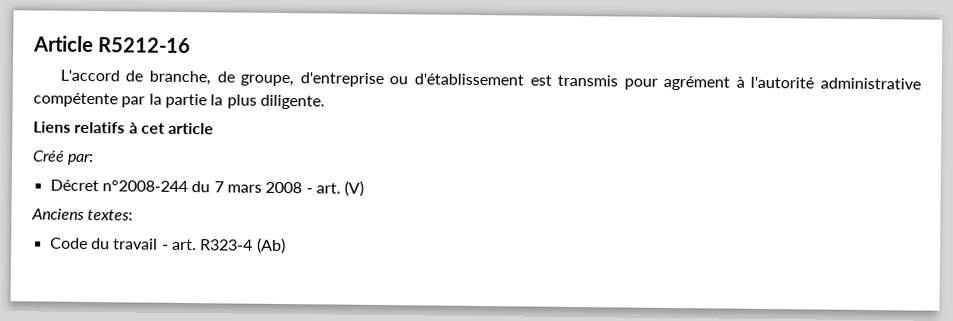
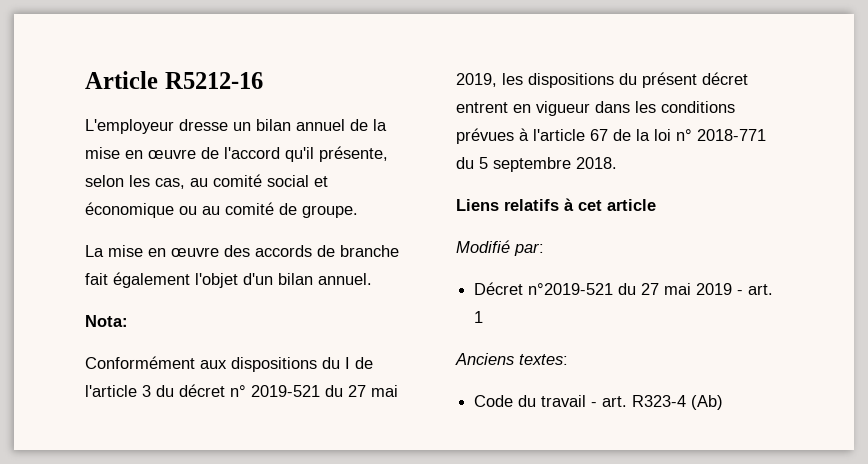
[59,69,921,91] [33,92,325,110] L'accord de branche, de groupe, d'entreprise ou d'établissement est transmis pour agrément à l'autorité administrative compétente par la partie la plus diligente. -> [85,119,387,134] [85,146,388,162] [85,174,328,189] [85,202,358,218] [85,245,399,257] [85,272,372,288] [85,315,128,327] [85,356,373,372] [85,384,398,397] [456,72,748,88] [456,101,735,116] [456,128,766,144] [456,157,617,172] L'employeur dresse un bilan annuel de la mise en œuvre de l'accord qu'il présente, selon les cas, au comité social et économique ou au comité de groupe. // La mise en œuvre des accords de branche fait également l'objet d'un bilan annuel. // Nota: // Conformément aux dispositions du I de l'article 3 du décret n° 2019-521 du 27 mai 2019, les dispositions du présent décret entrent en vigueur dans les conditions prévues à l'article 67 de la loi n° 2018-771 du 5 septembre 2018.
[32,150,65,162] Créé -> [456,240,510,253] Modifié
[101,180,365,197] n°2008-244 du 7 mars 2008 - art. (V) -> [528,283,774,295] [474,311,484,323] n°2019-521 du 27 mai 2019 - art. 1

